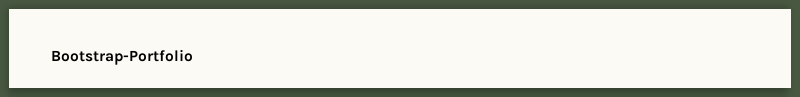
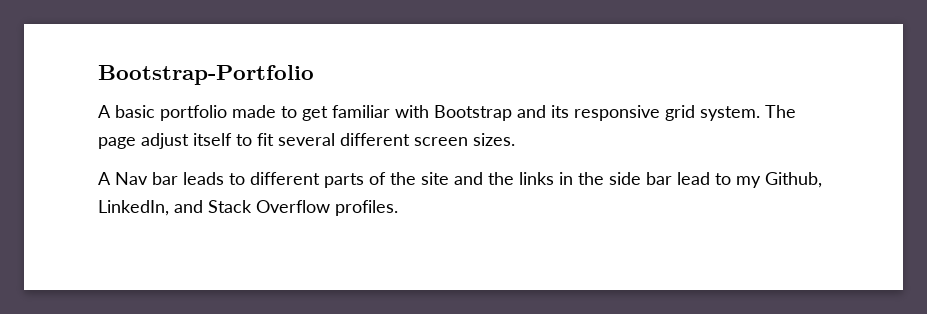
(193, 57) none -> [98,105,796,121] [98,133,515,149] [98,172,822,188] [98,200,398,216] // A basic portfolio made to get familiar with Bootstrap and its responsive grid system. The page adjust itself to fit several different screen sizes. // A Nav bar leads to different parts of the site and the links in the side bar lead to my Github, LinkedIn, and Stack Overflow profiles.

